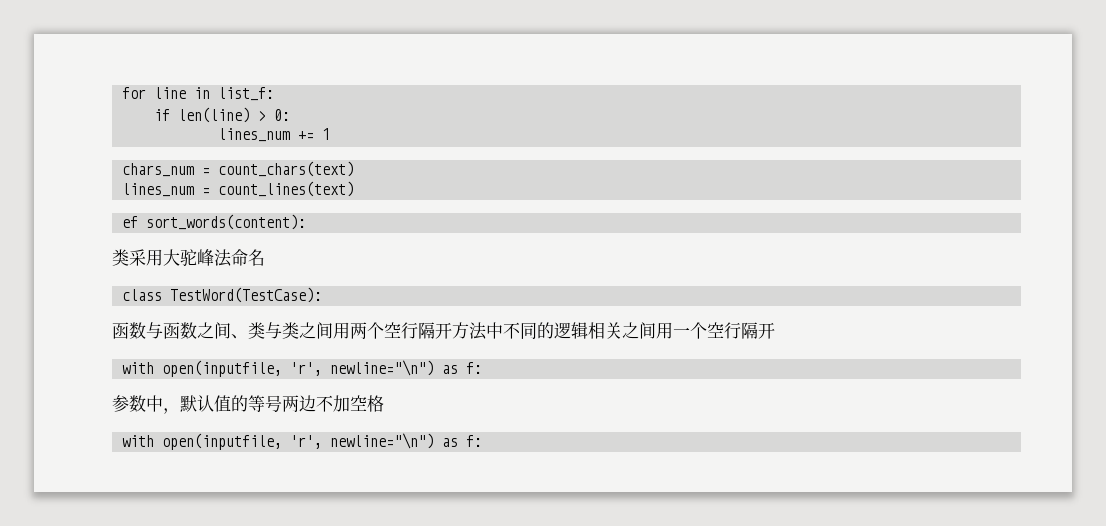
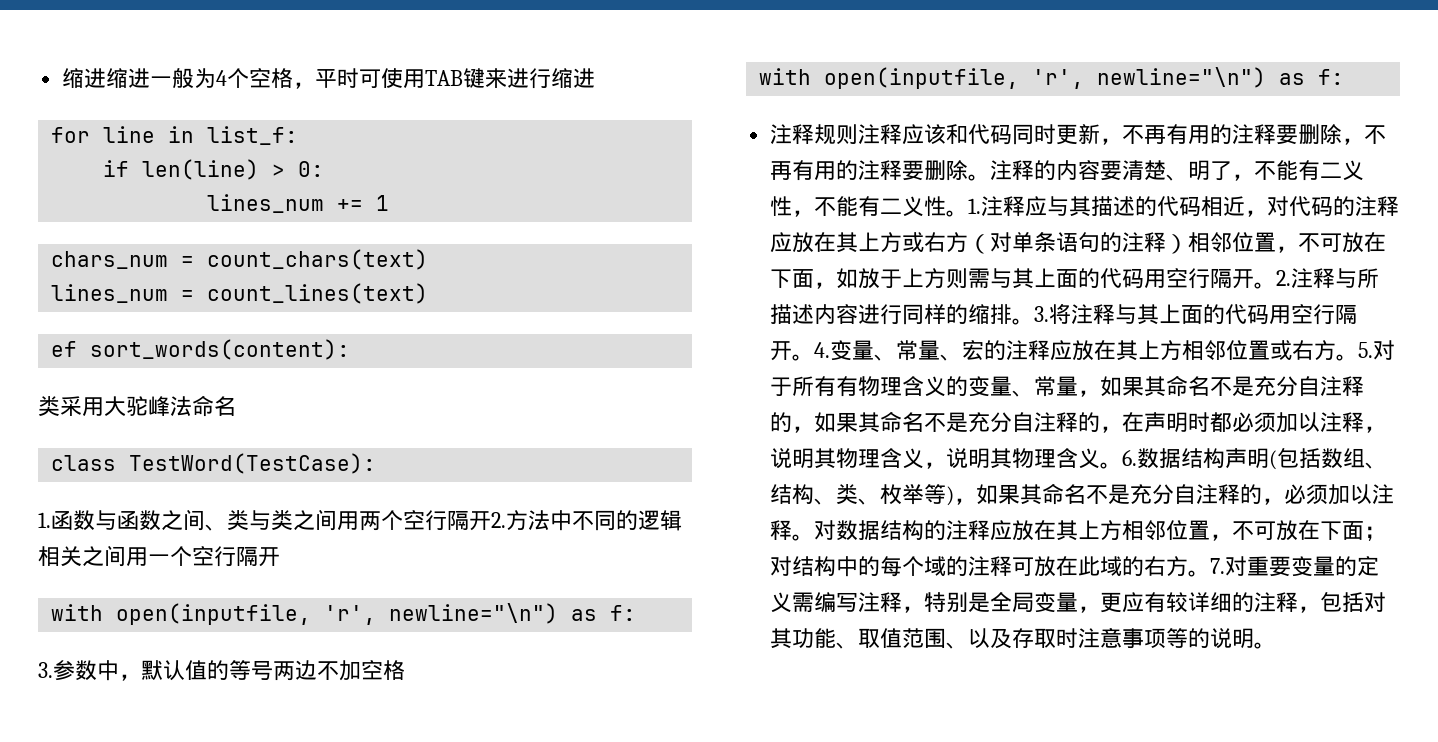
(122, 93) none -> [62,68,596,89] 缩进缩进一般为4个空格，平时可使用TAB键来进行缩进 //
(323, 295) none -> [38,512,51,528] 1.
(452, 330) none -> [491,512,506,528] 2.
(483, 368) none -> [38,662,53,678] 3.
(483, 441) none -> [770,124,1387,145] [770,160,1365,181] [770,196,1400,217] [770,232,1387,254] [770,268,1380,289] [770,303,1358,325] [770,340,1396,361] [770,375,1365,397] [770,411,1387,433] [770,448,1388,470] [770,483,1395,506] [770,520,1387,541] [770,556,1380,577] [770,592,1387,613] [770,627,1277,649] // 注释规则注释应该和代码同时更新，不再有用的注释要删除，不再有用的注释要删除。注释的内容要清楚、明了，不能有二义性，不能有二义性。1.注释应与其描述的代码相近，对代码的注释应放在其上方或右方（对单条语句的注释）相邻位置，不可放在下面，如放于上方则需与其上面的代码用空行隔开。2.注释与所描述内容进行同样的缩排。3.将注释与其上面的代码用空行隔开。4.变量、常量、宏的注释应放在其上方相邻位置或右方。5.对于所有有物理含义的变量、常量，如果其命名不是充分自注释的，如果其命名不是充分自注释的，在声明时都必须加以注释，说明其物理含义，说明其物理含义。6.数据结构声明(包括数组、结构、类、枚举等)，如果其命名不是充分自注释的，必须加以注释。对数据结构的注释应放在其上方相邻位置，不可放在下面；对结构中的每个域的注释可放在此域的右方。7.对重要变量的定义需编写注释，特别是全局变量，更应有较详细的注释，包括对其功能、取值范围、以及存取时注意事项等的说明。

